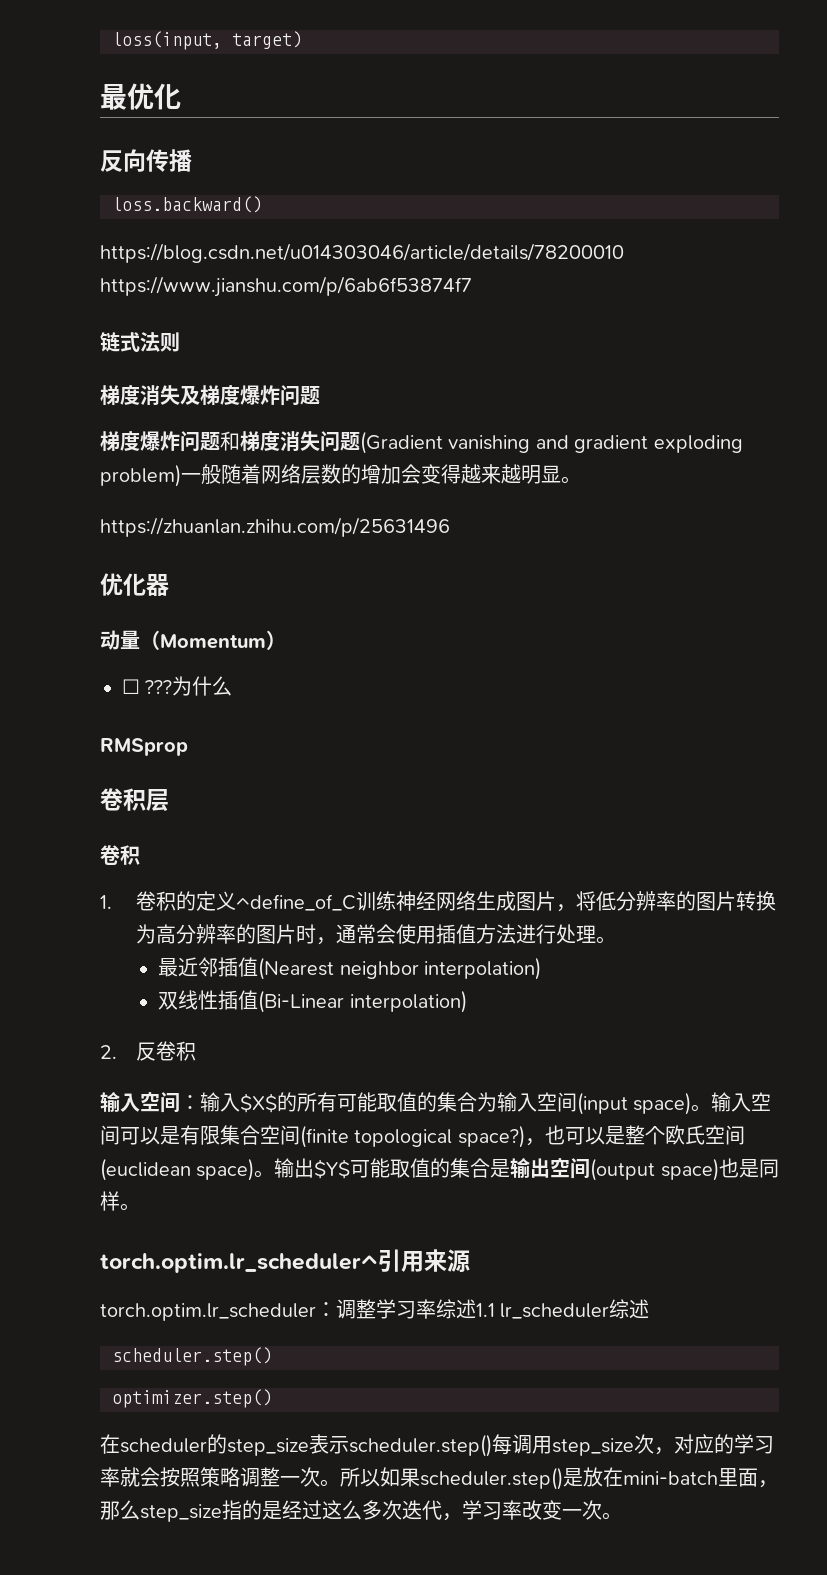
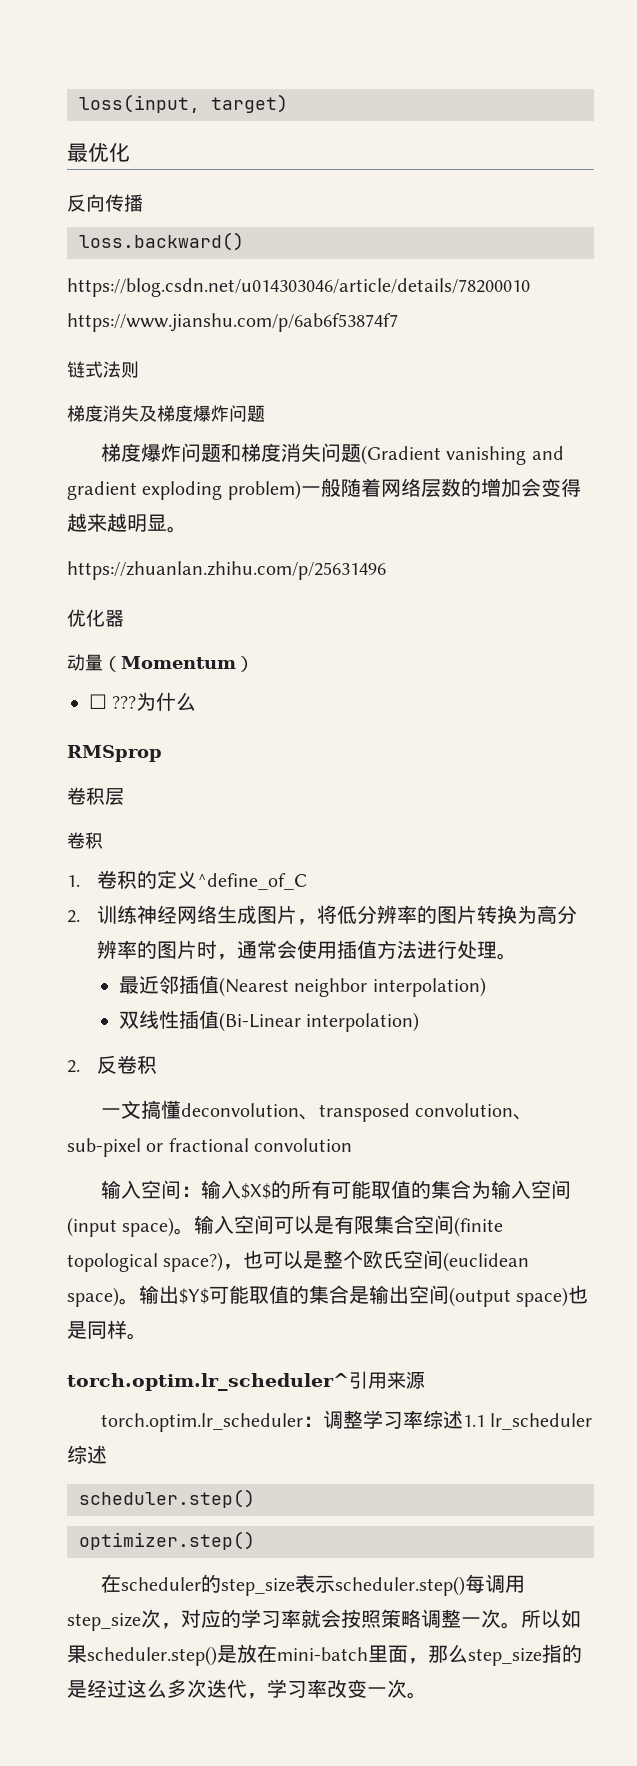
(357, 902) none -> [67,910,80,923] // 2.
(197, 1051) none -> [100,1100,534,1122] [67,1138,353,1157] // 一文搞懂deconvolution、transposed convolution、sub-pixel or fractional convolution

